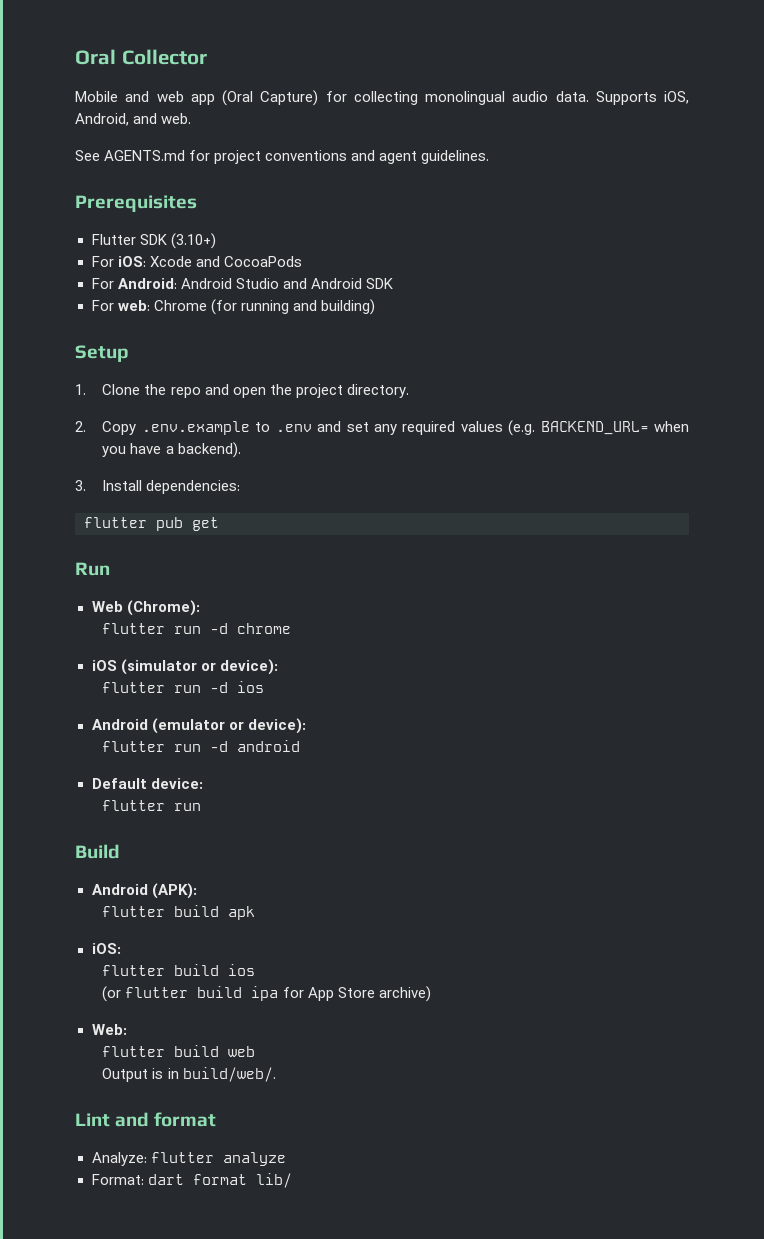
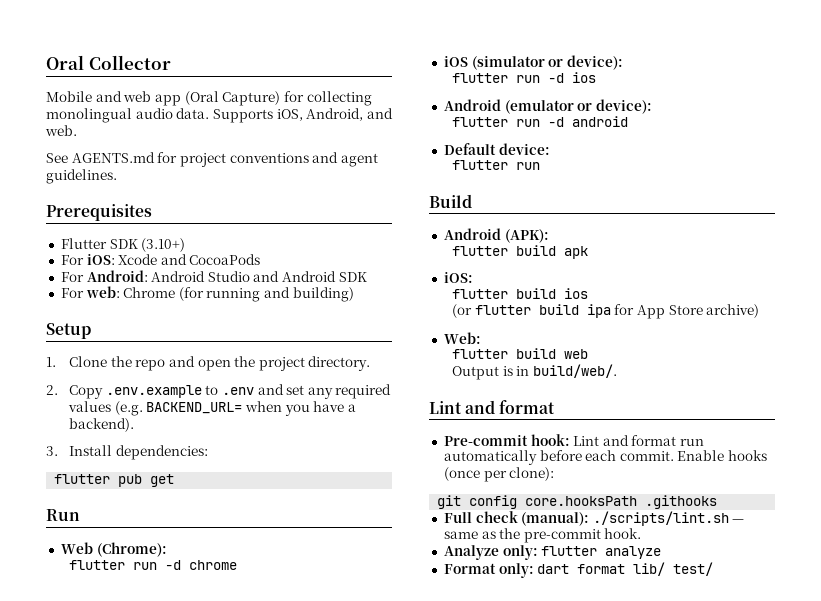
[91,1152,147,1166] Analyze: -> [443,434,705,446] [443,450,768,465] [443,467,555,482] [437,495,718,509] [443,511,745,526] [443,528,642,543] [443,545,538,560] Pre-commit hook: Lint and format run automatically before each commit. Enable hooks (once per clone): // git config core.hooksPath .githooks // Full check (manual): ./scripts/lint.sh — same as the pre-commit hook. // Analyze only:
[91,1174,144,1185] Format: -> [443,563,534,578] Format only:
(292, 1180) none -> [673,562,714,576] test/

